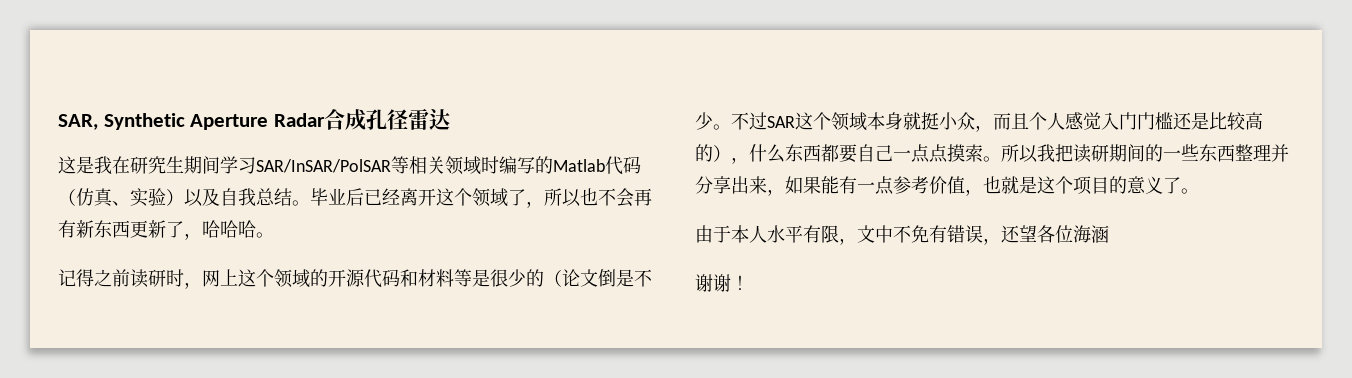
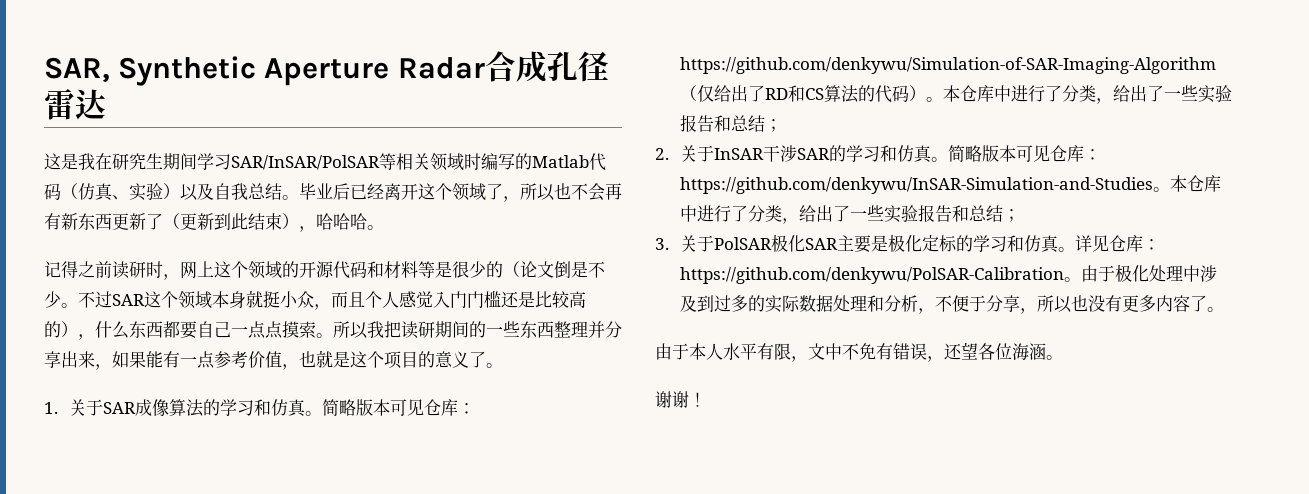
(184, 229) none -> [163,213,299,230] （更新到此结束）
(1199, 191) none -> [44,399,476,417] [680,57,1217,74] [680,85,1233,104] [680,115,783,132] [655,145,1102,163] [680,175,1222,194] [680,205,1021,224] [655,234,1161,253] [680,264,1218,284] [680,295,1225,314] // 1.关于SAR成像算法的学习和仿真。简略版本可见仓库：https://github.com/denkywu/Simulation-of-SAR-Imaging-Algorithm（仅给出了RD和CS算法的代码）。本仓库中进行了分类，给出了一些实验报告和总结； // 2.关于InSAR干涉SAR的学习和仿真。简略版本可见仓库：https://github.com/denkywu/InSAR-Simulation-and-Studies。本仓库中进行了分类，给出了一些实验报告和总结； // 3.关于PolSAR极化SAR主要是极化定标的学习和仿真。详见仓库：https://github.com/denkywu/PolSAR-Calibration。由于极化处理中涉及到过多的实际数据处理和分析，不便于分享，所以也没有更多内容了。
(1109, 234) none -> [1046,355,1063,360] 。

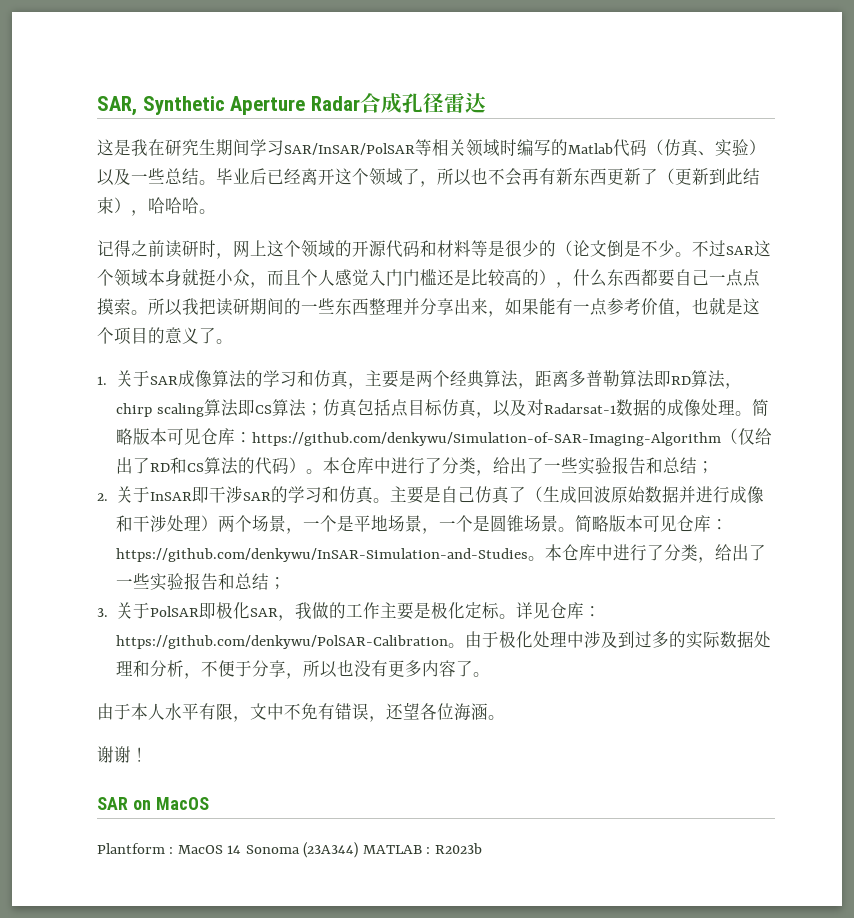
[214,183,248,200] 自我 -> [131,168,165,184] 一些
(307, 408) none -> [348,370,743,389] [116,399,735,418] ，主要是两个经典算法，距离多普勒算法即RD算法，chirp scaling算法即CS算法；仿真包括点目标仿真，以及对Radarsat-1数据的成像处理
(765, 154) none -> [192,486,210,503] 即
(949, 159) none -> [390,486,765,504] [116,515,576,534] 主要是自己仿真了（生成回波原始数据并进行成像和干涉处理）两个场景，一个是平地场景，一个是圆锥场景。
(773, 243) none -> [199,602,217,619] 即
(839, 244) none -> [278,602,381,621] ，我做的工作
[956,235,1060,253] 的学习和仿真 -> (500, 610) none
(706, 399) none -> [97,797,209,810] [97,842,482,858] // SAR on MacOS // Plantform : MacOS 14 Sonoma (23A344) MATLAB : R2023b

